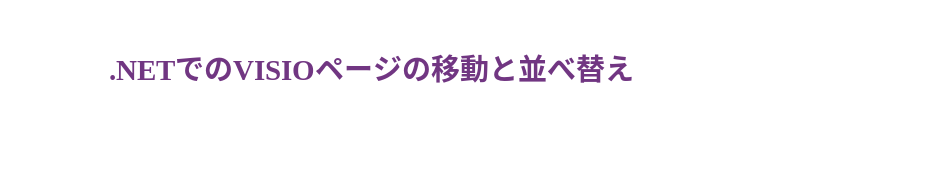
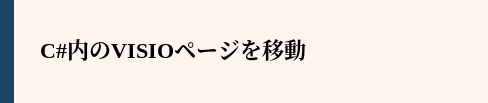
[109,57,204,81] .NETで -> [40,39,89,61] C#内
[402,54,634,83] の移動と並べ替え -> [240,39,306,61] を移動

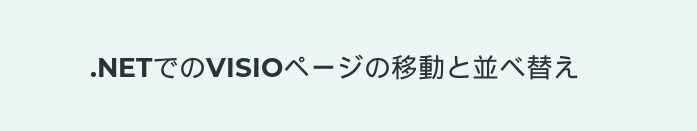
[40,39,89,61] C#内 -> [90,57,179,79] .NETで
[240,39,306,61] を移動 -> [364,55,580,80] の移動と並べ替え

